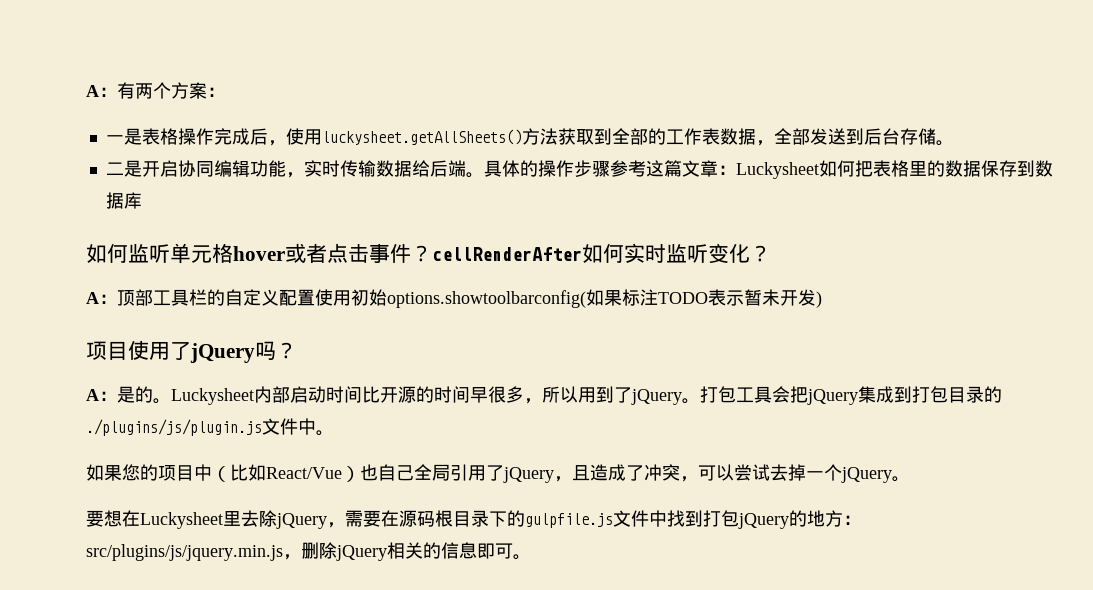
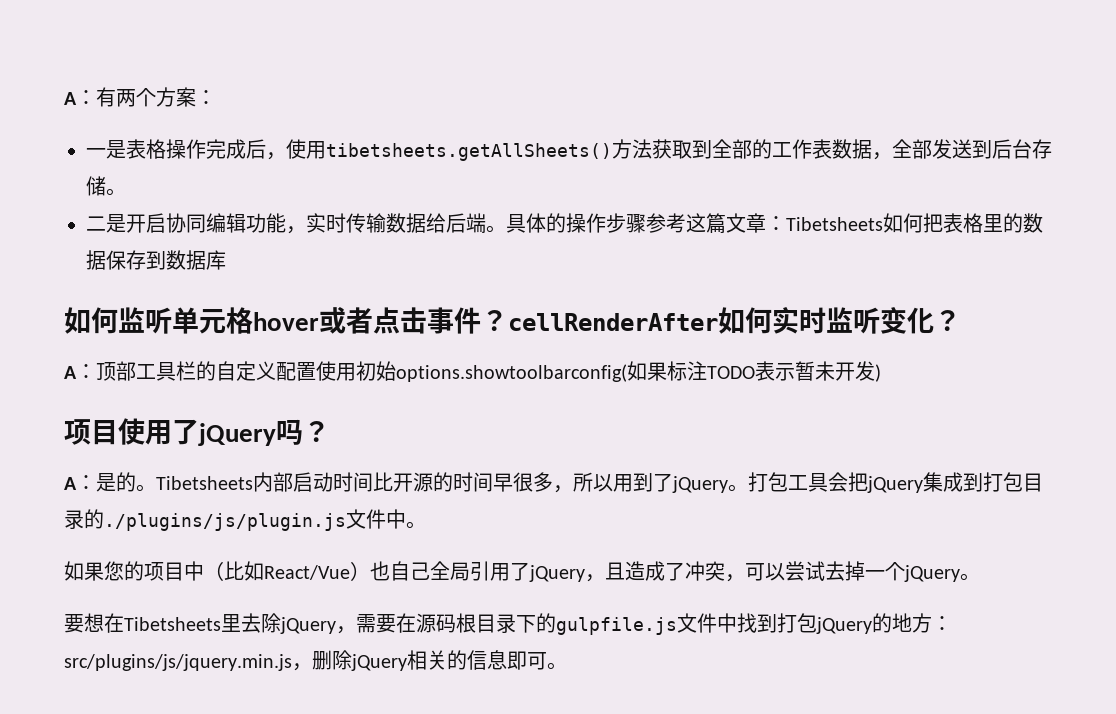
[321,129,522,145] luckysheet.getAllSheets() -> [326,143,612,161] tibetsheets.getAllSheets()
[735,162,819,179] Luckysheet -> [786,217,883,231] Tibetsheets
[171,388,254,405] Luckysheet -> [156,476,253,490] Tibetsheets
[140,512,223,529] Luckysheet -> [124,617,221,631] Tibetsheets

